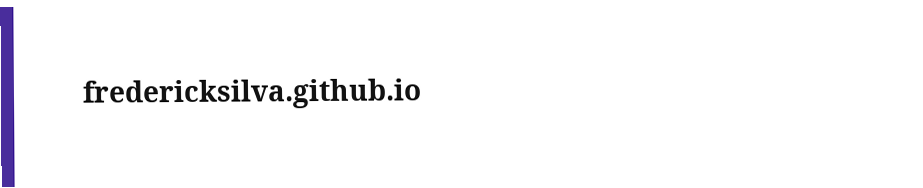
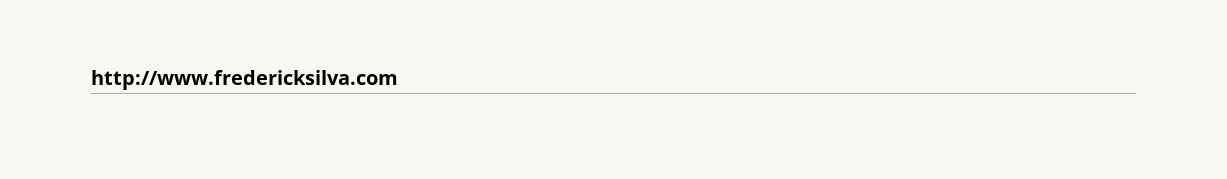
[82,78,422,110] fredericksilva.github.io -> [91,70,398,90] http://www.fredericksilva.com

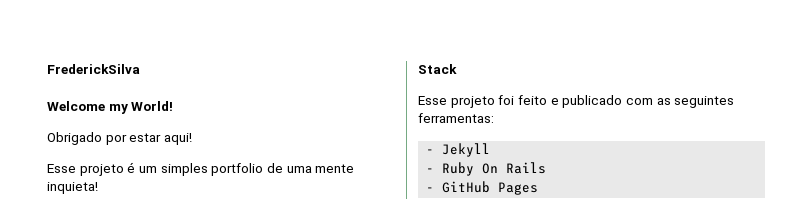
[91,70,398,90] http://www.fredericksilva.com -> [47,64,140,74] [47,101,174,114] [47,132,192,145] [47,162,355,176] [47,182,98,194] [418,64,457,74] [418,95,735,108] [418,113,494,123] [426,143,491,157] [426,162,547,176] [426,181,539,195] FrederickSilva // Welcome my World! // Obrigado por estar aqui! // Esse projeto é um simples portfolio de uma mente inquieta! // Stack // Esse projeto foi feito e publicado com as seguintes ferramentas: // - Jekyll // - Ruby On Rails // - GitHub Pages

